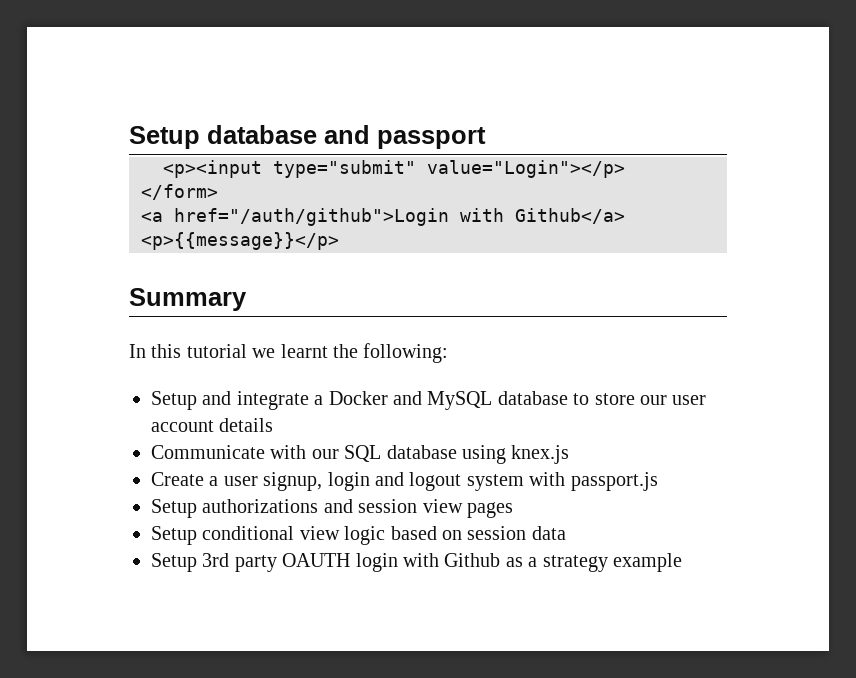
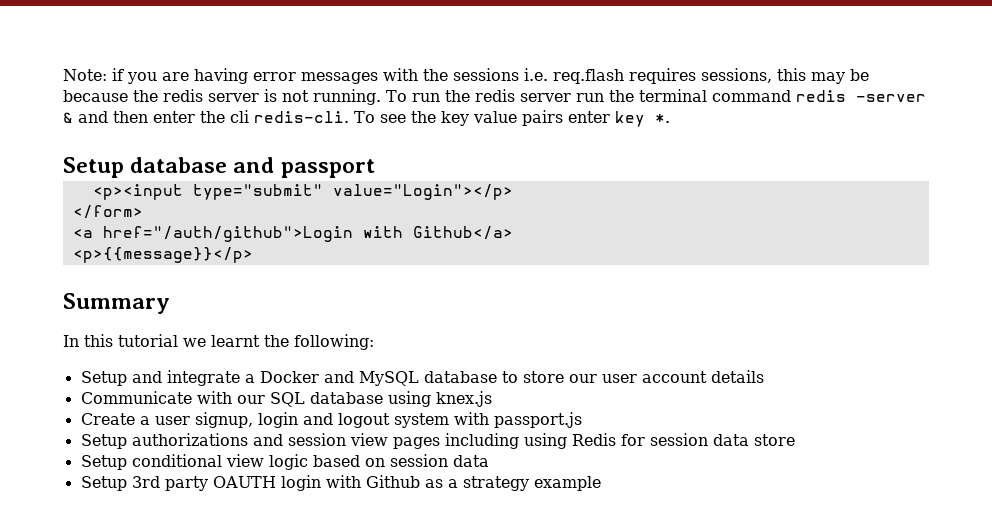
(129, 137) none -> [63,68,869,84] [63,89,926,105] [63,110,670,127] Note: if you are having error messages with the sessions i.e. req.flash requires sessions, this may be because the redis server is not running. To run the redis server run the terminal command redis -server & and then enter the cli redis-cli. To see the key value pairs enter key *. //
(513, 510) none -> [444,433,795,449] including using Redis for session data store

